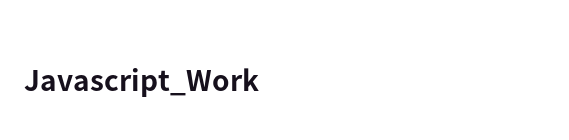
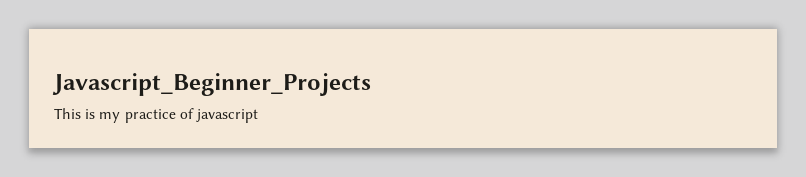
[24,68,259,97] Javascript_Work -> [52,73,371,96] [54,108,258,123] Javascript_Beginner_Projects // This is my practice of javascript

